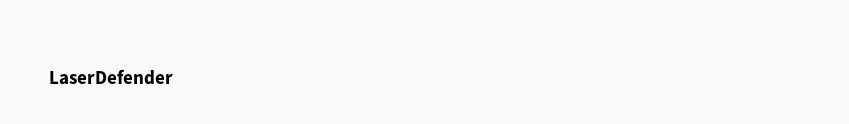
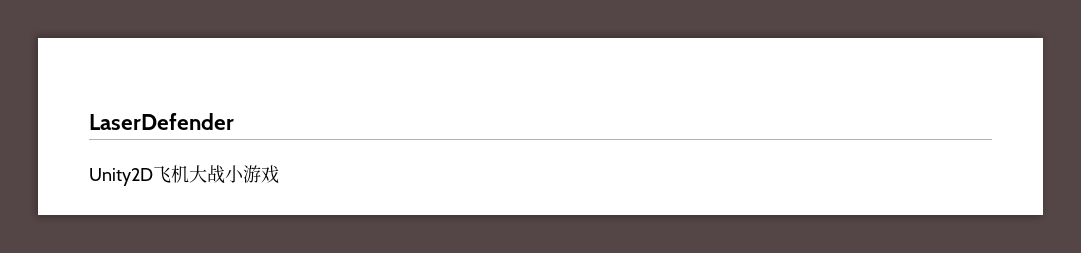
(173, 77) none -> [89,165,279,186] // Unity2D飞机大战小游戏

